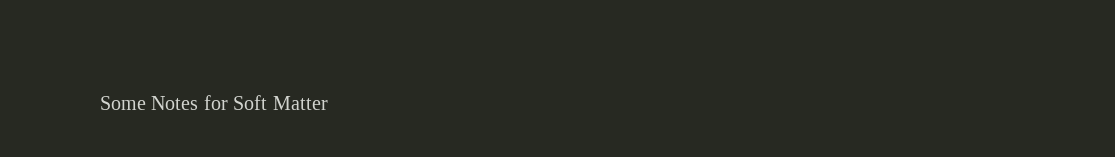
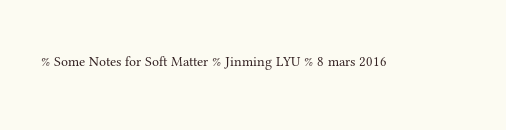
(100, 103) none -> [41,57,50,66] %
(328, 103) none -> [212,57,387,70] % Jinming LYU % 8 mars 2016

